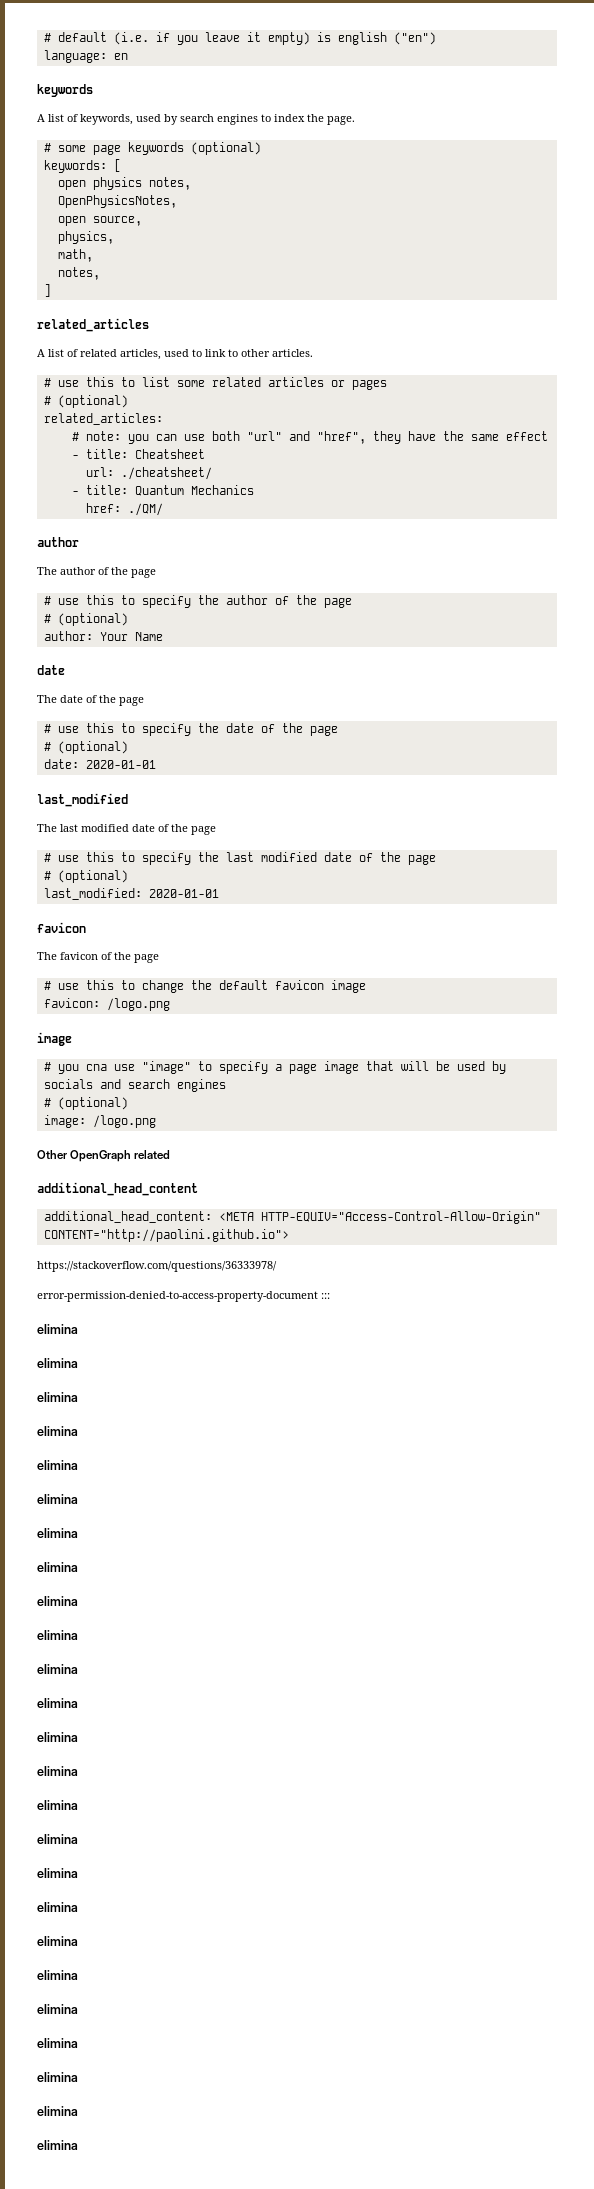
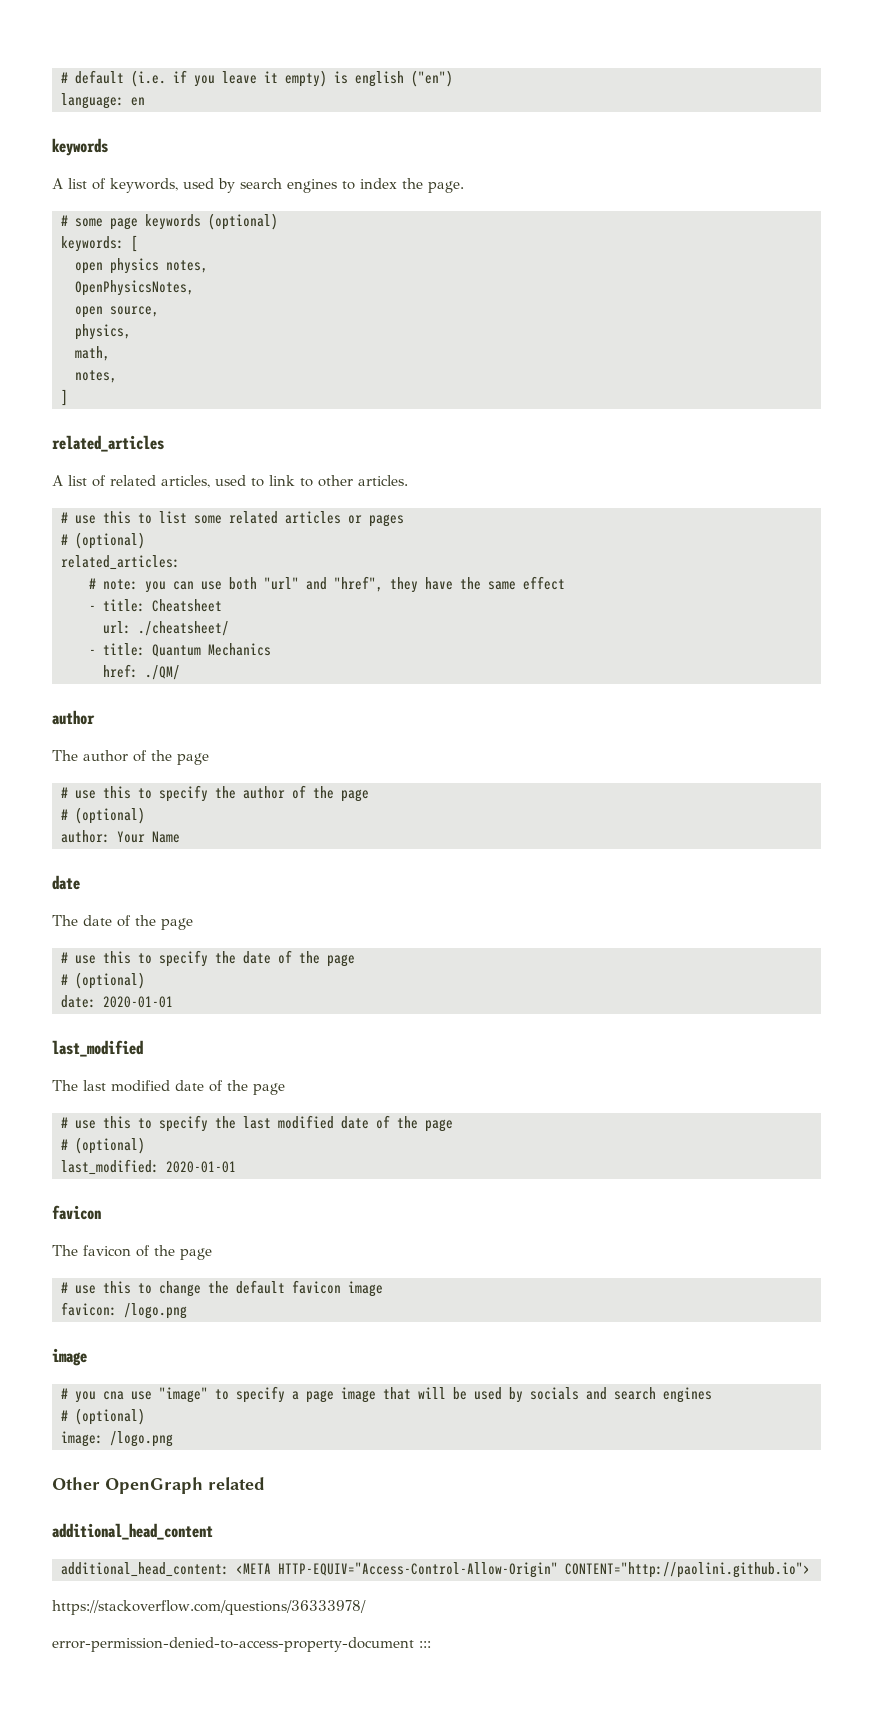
[37,1324,78,1334] [37,1358,78,1368] [37,1392,78,1402] [37,1426,78,1436] [37,1460,78,1470] [37,1494,78,1504] [37,1528,78,1538] [37,1562,78,1572] [37,1596,78,1606] [37,1630,78,1640] [37,1664,78,1674] [37,1698,78,1708] [37,1732,78,1742] [37,1766,78,1776] [37,1800,78,1810] [37,1834,78,1844] [37,1868,78,1878] [37,1902,78,1912] [37,1936,78,1946] [37,1970,78,1980] [37,2004,78,2014] [37,2038,78,2048] [37,2072,78,2082] [37,2106,78,2116] [37,2140,78,2150] // elimina // elimina // elimina // elimina // elimina // elimina // elimina // elimina // elimina // elimina // elimina // elimina // elimina // elimina // elimina // elimina // elimina // elimina // elimina // elimina // elimina // elimina // elimina // elimina // elimina -> (431, 1644) none

